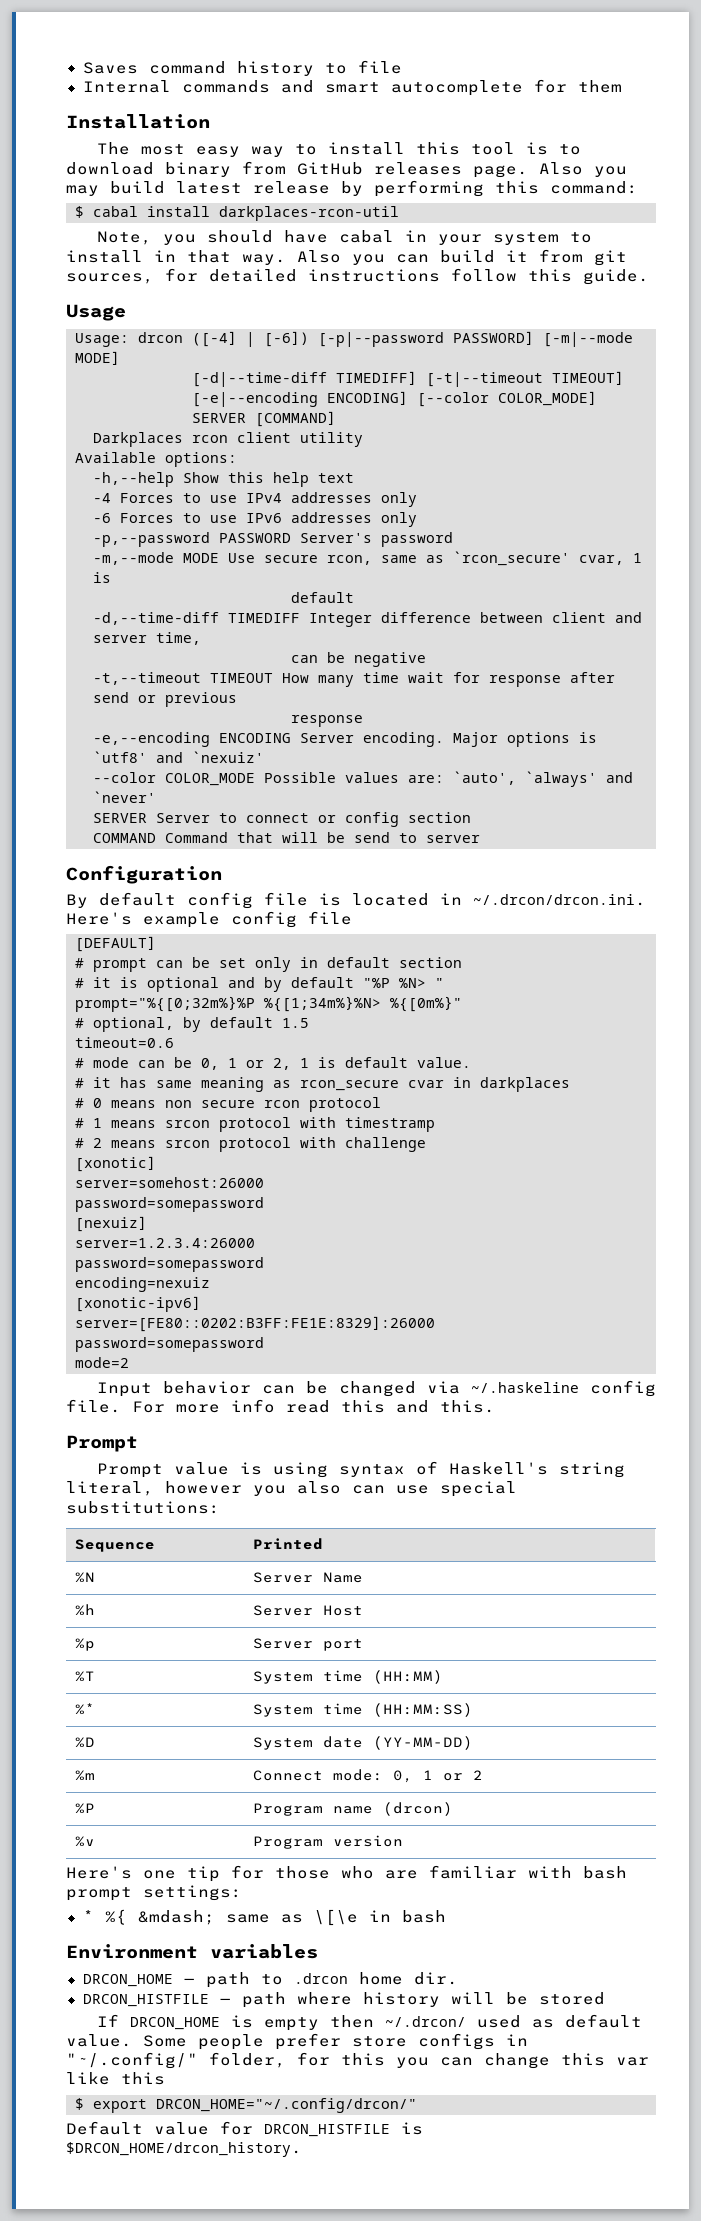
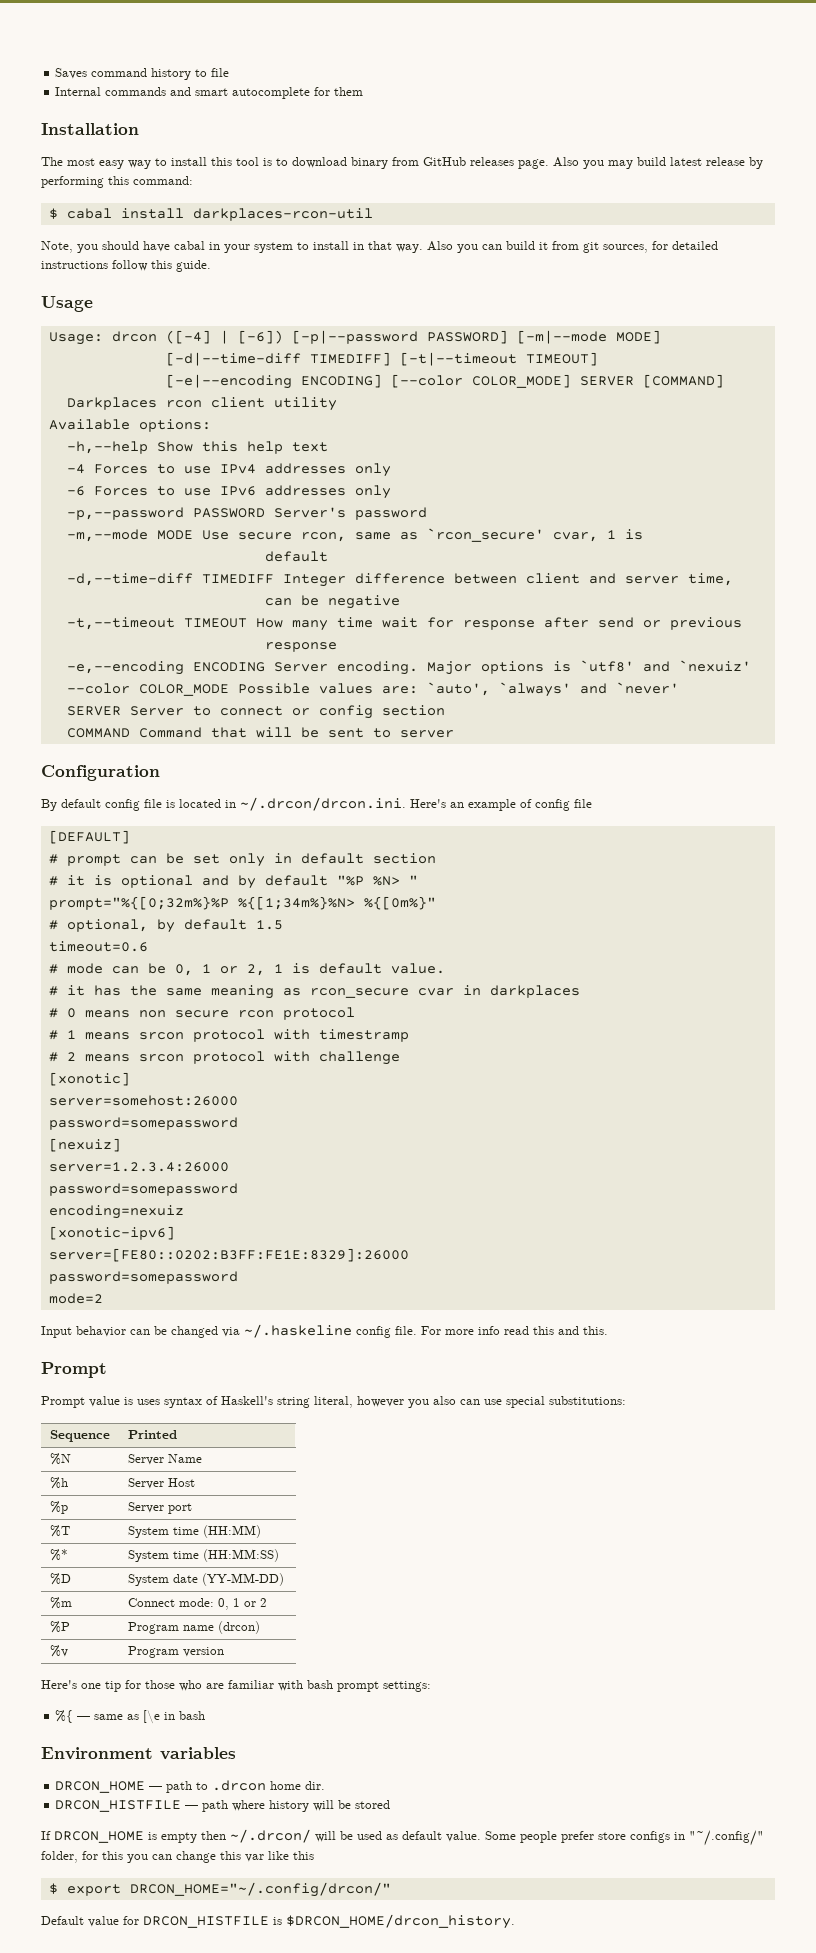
[354,832,390,843] send -> [327,728,364,738] sent
[143,912,220,928] example -> [450,799,532,811] an example of
(147, 1082) none -> [129,985,157,996] the
[272,1462,328,1478] using -> [137,1399,160,1405] uses
[82,1909,358,1926] * %{ &mdash; same as \[\e -> [55,1710,161,1724] %{ — same as [\e
(466, 2021) none -> [315,1831,353,1842] will be

